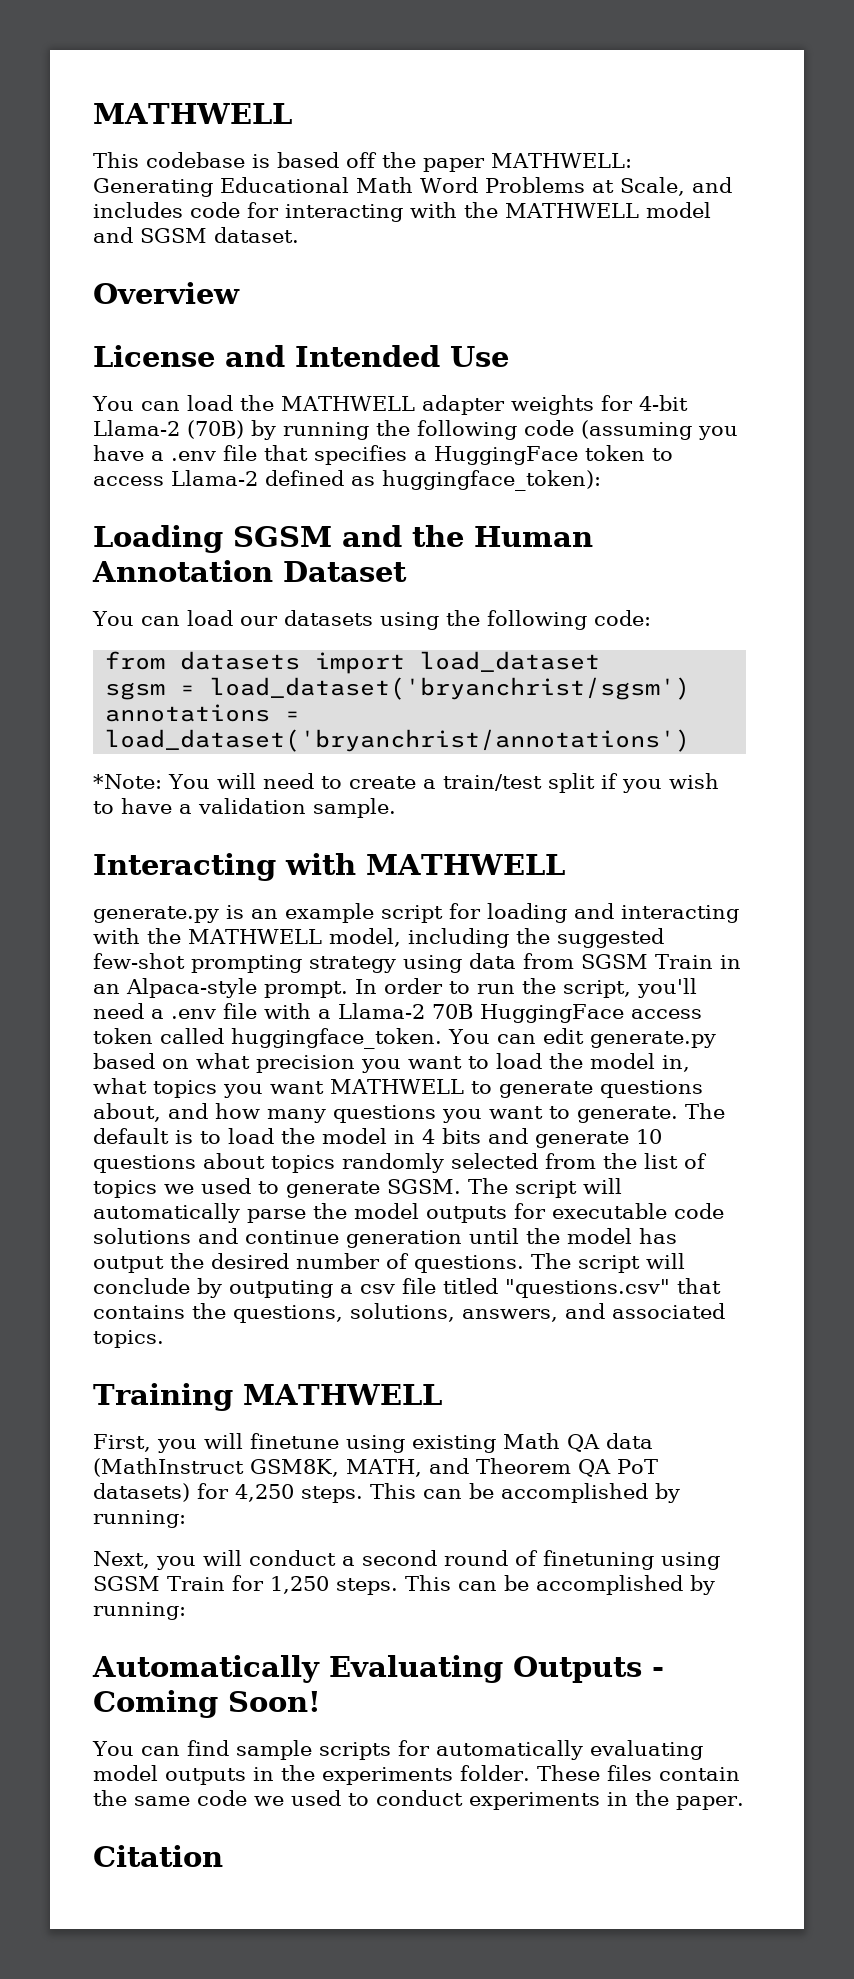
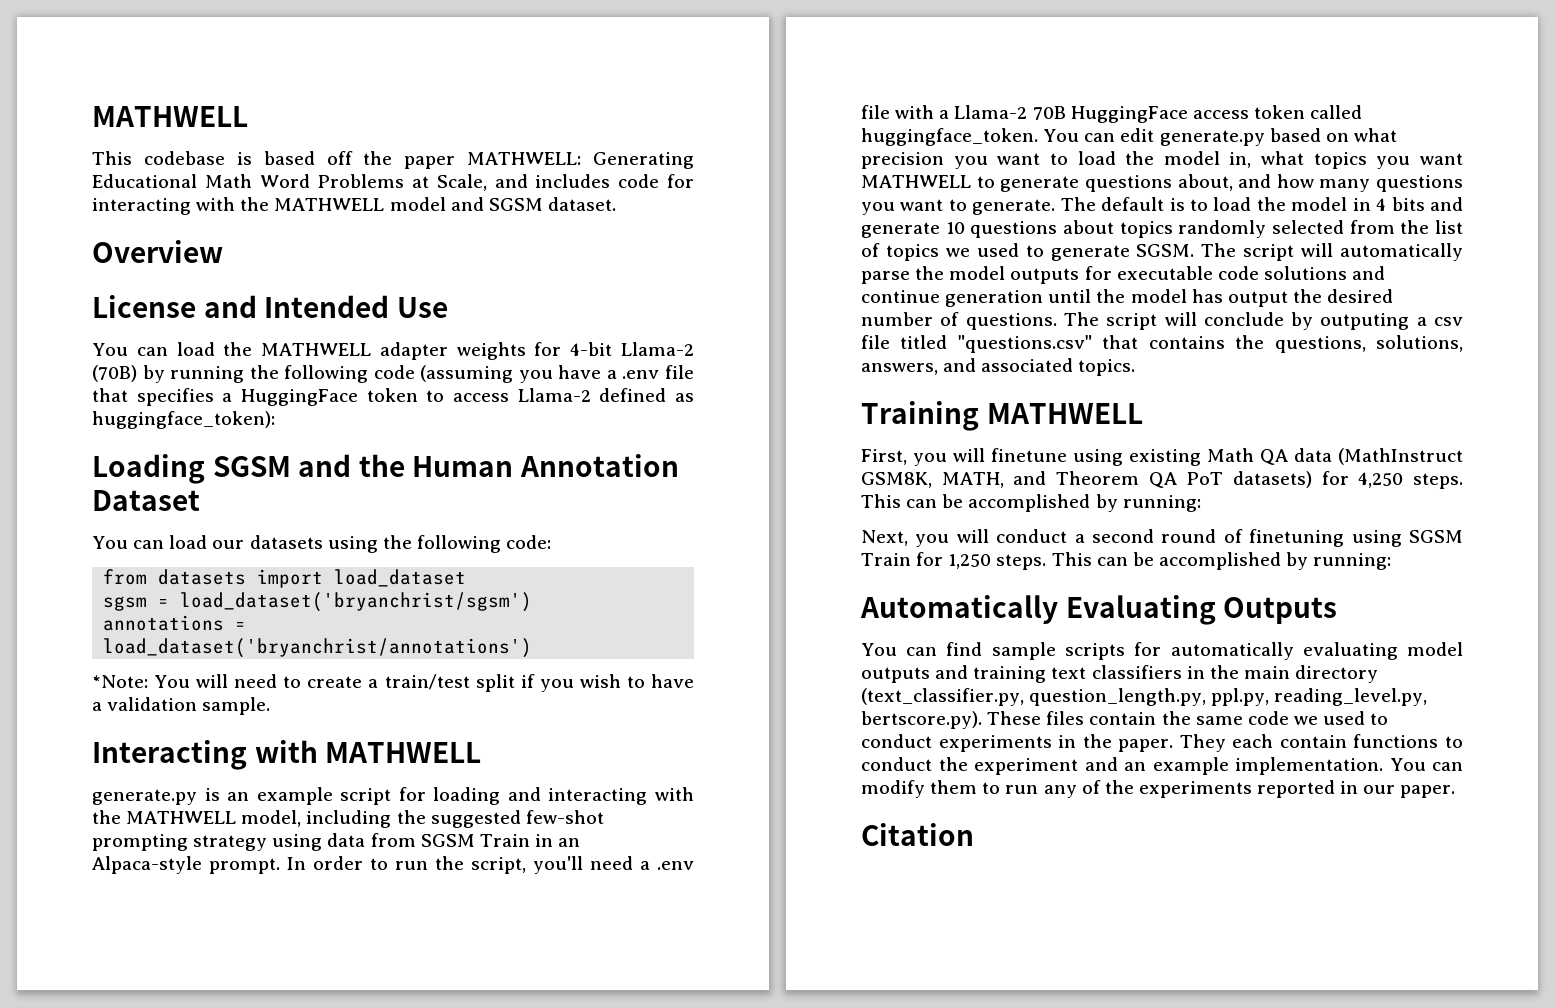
[652,1667,664,1677] [93,1690,321,1718] - Coming Soon! -> (1338, 610) none
[253,1765,530,1785] in the experiments folder. -> [935,665,1379,683] [861,688,1428,706] [861,711,982,729] and training text classifiers in the main directory (text_classifier.py, question_length.py, ppl.py, reading_level.py, bertscore.py).
(744, 1803) none -> [1179,734,1463,752] [861,757,1463,775] [861,780,1456,798] They each contain functions to conduct the experiment and an example implementation. You can modify them to run any of the experiments reported in our paper.

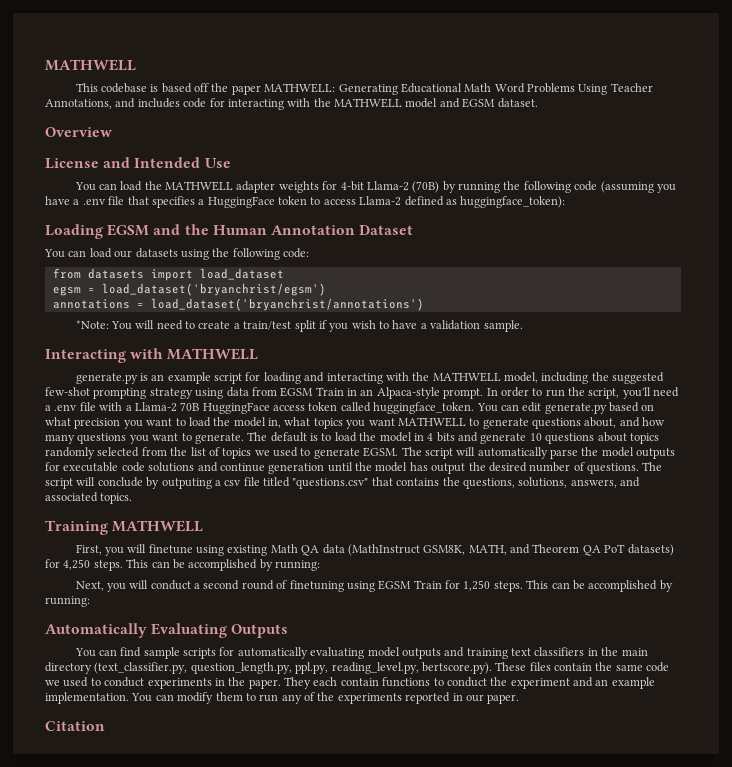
[412,174,487,191] at Scale, -> [578,83,653,95] [45,99,112,109] Using Teacher Annotations,
[488,198,543,211] SGSM -> [462,98,496,108] EGSM
[212,456,291,477] SGSM -> [107,224,150,236] EGSM
[103,592,533,612] sgsm = load_dataset('bryanchrist/sgsm') -> [52,283,326,296] egsm = load_dataset('bryanchrist/egsm')
[420,834,475,847] SGSM -> [280,387,314,397] EGSM
[1136,244,1195,257] SGSM. -> [363,447,399,457] EGSM.
[1409,530,1463,543] SGSM -> [378,580,412,590] EGSM

